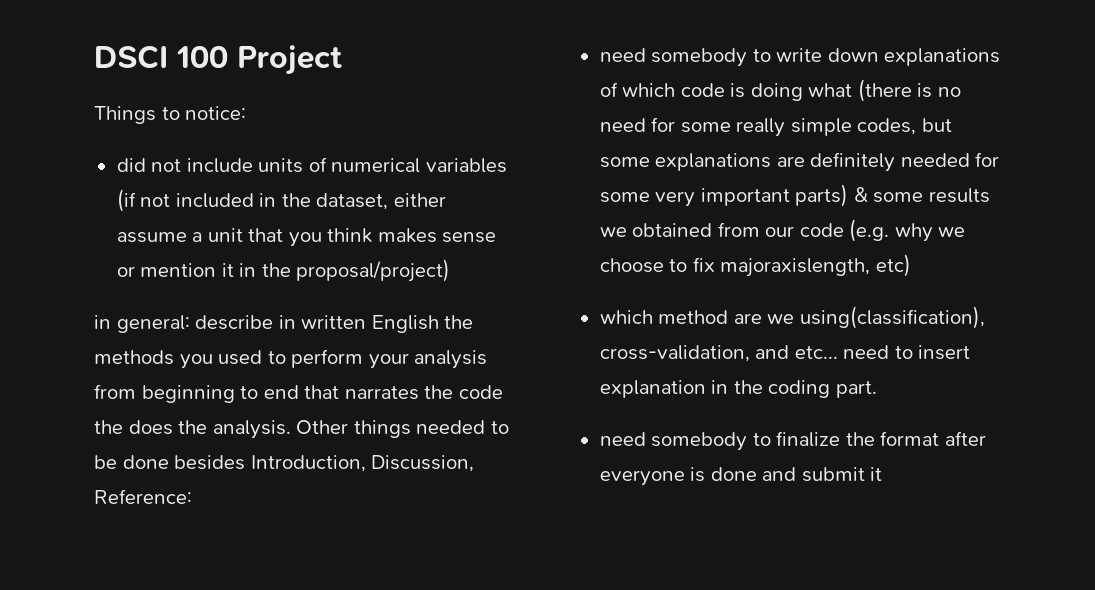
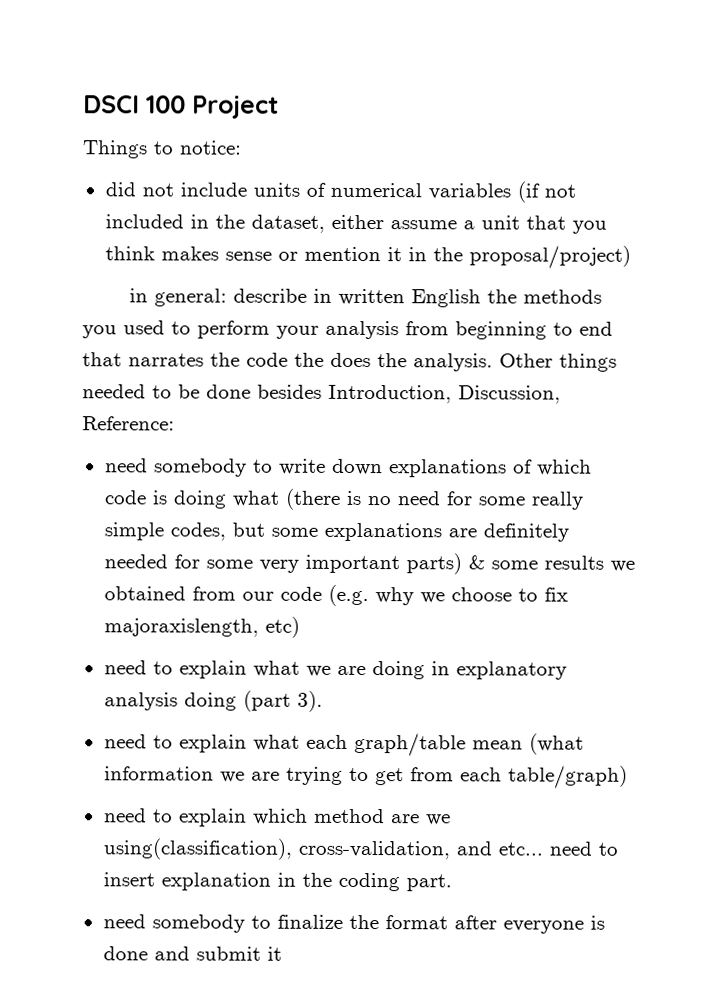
(911, 265) none -> [103,660,567,680] [103,690,323,712] [103,732,584,757] [103,765,628,789] [103,808,247,827] need to explain what we are doing in explanatory analysis doing (part 3). // need to explain what each graph/table mean (what information we are trying to get from each table/graph) // need to explain

